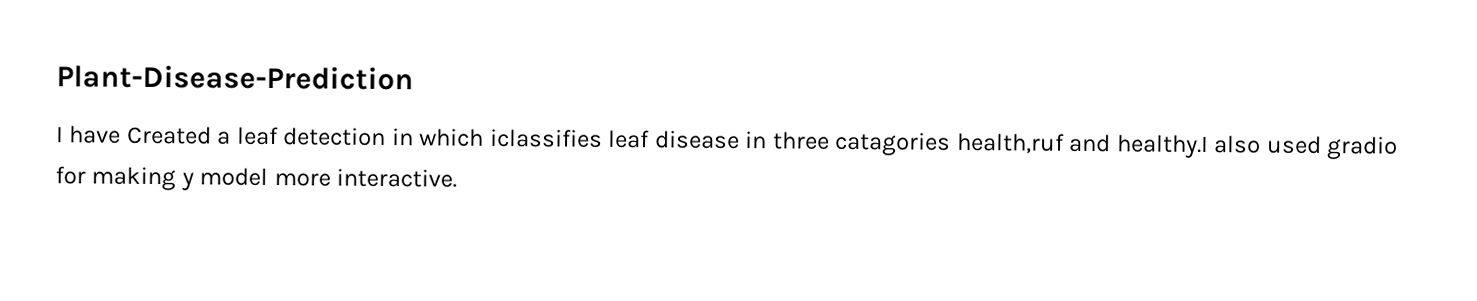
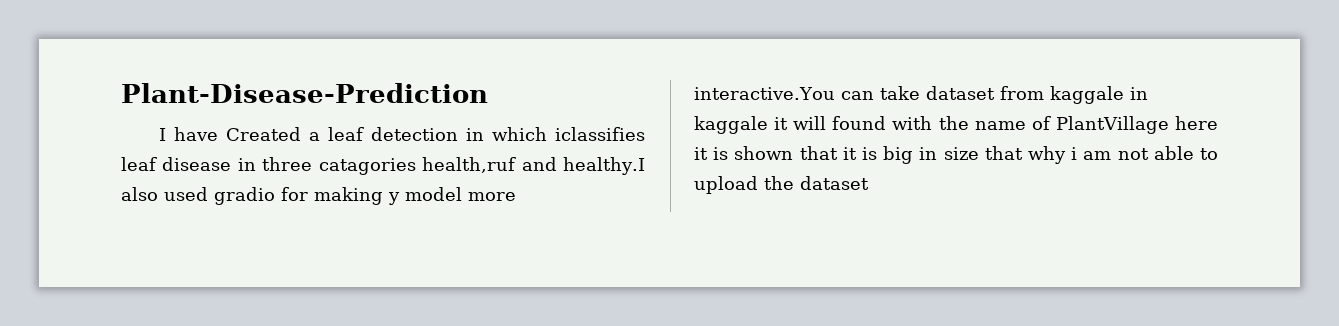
[336,168,458,188] interactive. -> [694,86,1148,104] [694,116,1218,134] [694,146,1218,164] [694,176,869,194] interactive.You can take dataset from kaggale in kaggale it will found with the name of PlantVillage here it is shown that it is big in size that why i am not able to upload the dataset

